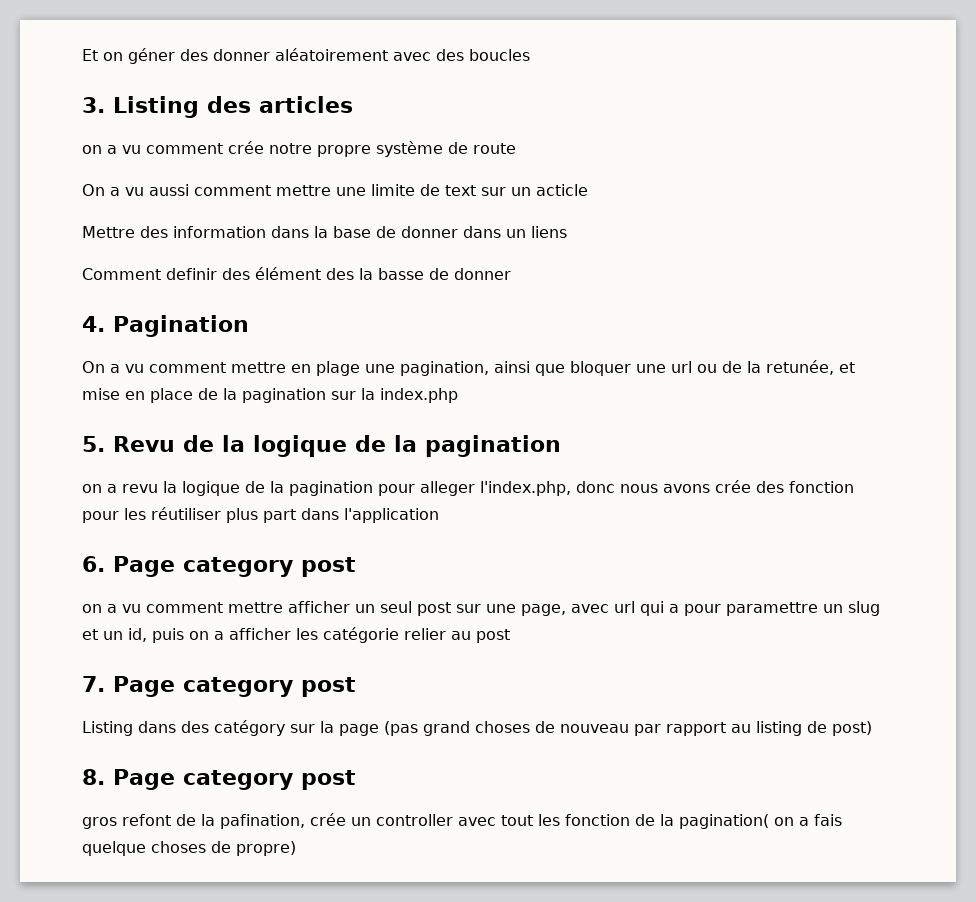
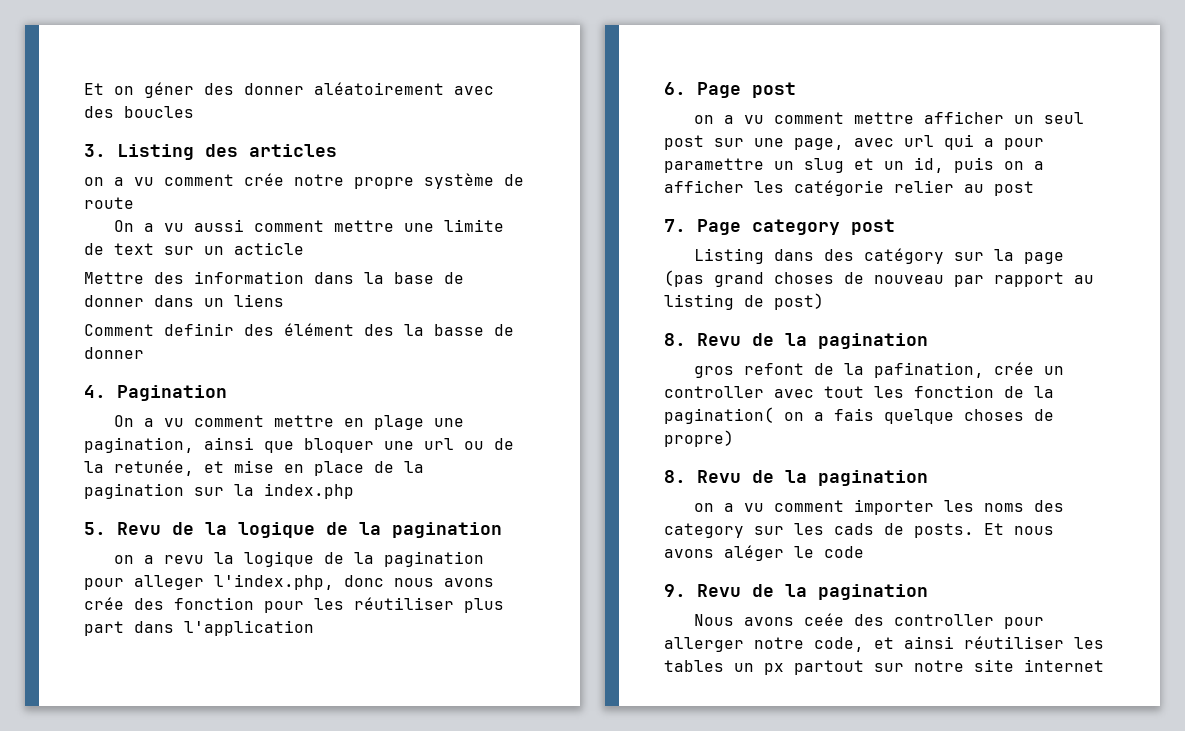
[182,557,293,577] category -> (741, 90) none
[113,769,356,790] Page category post -> [697,333,928,349] Revu de la pagination
(296, 848) none -> [664,470,928,486] [693,499,1064,515] [664,523,1054,538] [664,545,864,561] [664,584,928,600] [693,613,1044,629] [664,636,1104,652] [664,659,1104,675] // 8. Revu de la pagination // on a vu comment importer les noms des category sur les cads de posts. Et nous avons aléger le code // 9. Revu de la pagination // Nous avons ceée des controller pour allerger notre code, et ainsi réutiliser les tables un px partout sur notre site internet

